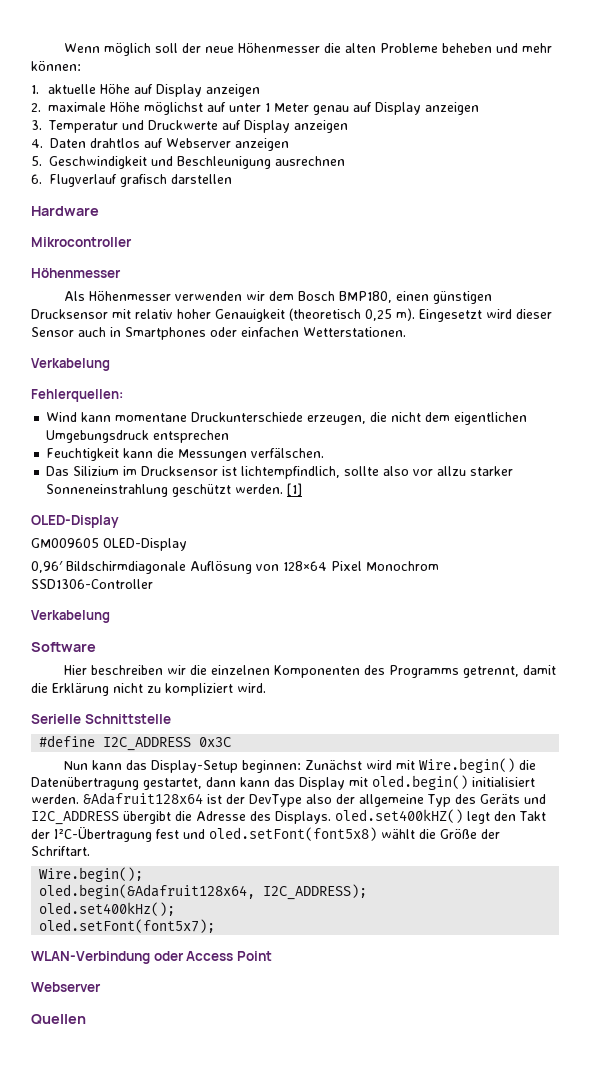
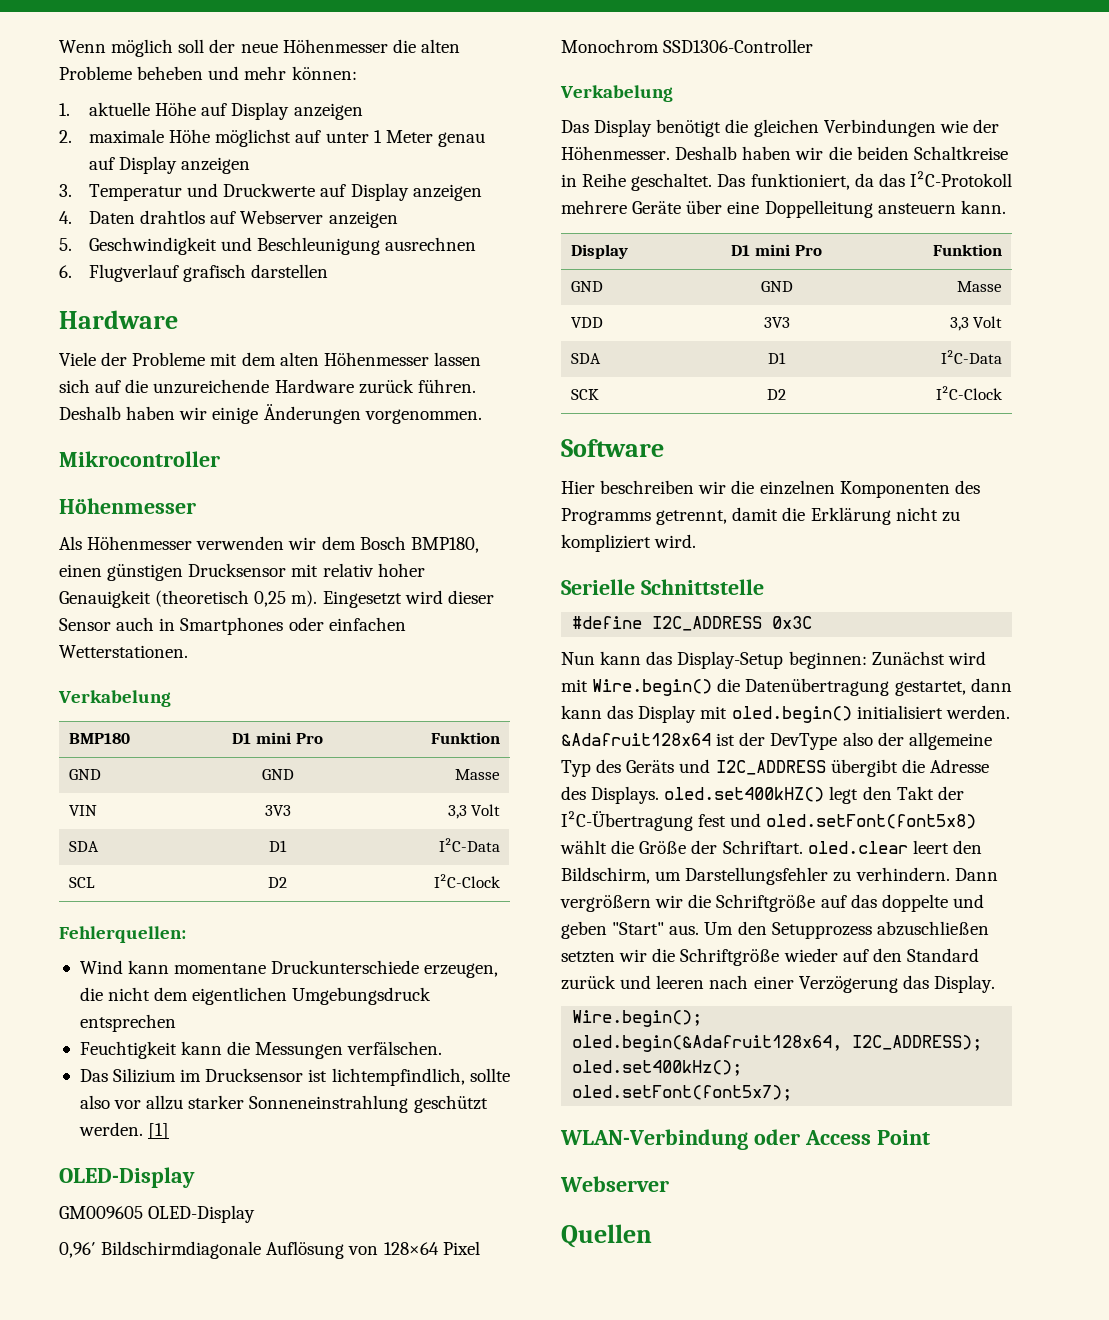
(99, 211) none -> [59,352,481,366] [59,379,476,394] [59,404,482,424] // Viele der Probleme mit dem alten Höhenmesser lassen sich auf die unzureichende Hardware zurück führen. Deshalb haben wir einige Änderungen vorgenommen.
(110, 364) none -> [68,733,130,744] [232,732,323,744] [431,732,501,744] [68,769,101,780] [261,769,294,780] [455,769,501,780] [68,805,97,816] [264,805,291,816] [447,804,501,819] [68,841,99,852] [269,840,287,852] [439,838,501,852] [68,877,95,888] [268,877,287,888] [434,874,501,888] // BMP180 | D1 mini Pro | Funktion // GND | GND | Masse // VIN | 3V3 | 3,3 Volt // SDA | D1 | I²C-Data // SCL | D2 | I²C-Clock
(110, 616) none -> [561,119,999,137] [561,146,1008,160] [561,171,1012,191] [561,200,1006,218] [570,244,628,259] [731,244,822,256] [933,244,1003,256] [570,281,603,292] [760,281,793,292] [957,281,1003,292] [570,317,603,328] [763,317,790,328] [949,316,1003,331] [570,353,601,364] [768,352,786,364] [941,350,1003,364] [570,389,599,400] [767,389,786,400] [936,386,1003,400] // Das Display benötigt die gleichen Verbindungen wie der Höhenmesser. Deshalb haben wir die beiden Schaltkreise in Reihe geschaltet. Das funktioniert, da das I²C-Protokoll mehrere Geräte über eine Doppelleitung ansteuern kann. // Display | D1 mini Pro | Funktion // GND | GND | Masse // VDD | 3V3 | 3,3 Volt // SDA | D1 | I²C-Data // SCK | D2 | I²C-Clock
(90, 851) none -> [807,840,982,854] [561,867,998,885] [560,894,984,912] [561,921,989,939] [561,948,979,966] [561,975,995,993] oled.clear leert den Bildschirm, um Darstellungsfehler zu verhindern. Dann vergrößern wir die Schriftgröße auf das doppelte und geben "Start" aus. Um den Setupprozess abzuschließen setzten wir die Schriftgröße wieder auf den Standard zurück und leeren nach einer Verzögerung das Display.

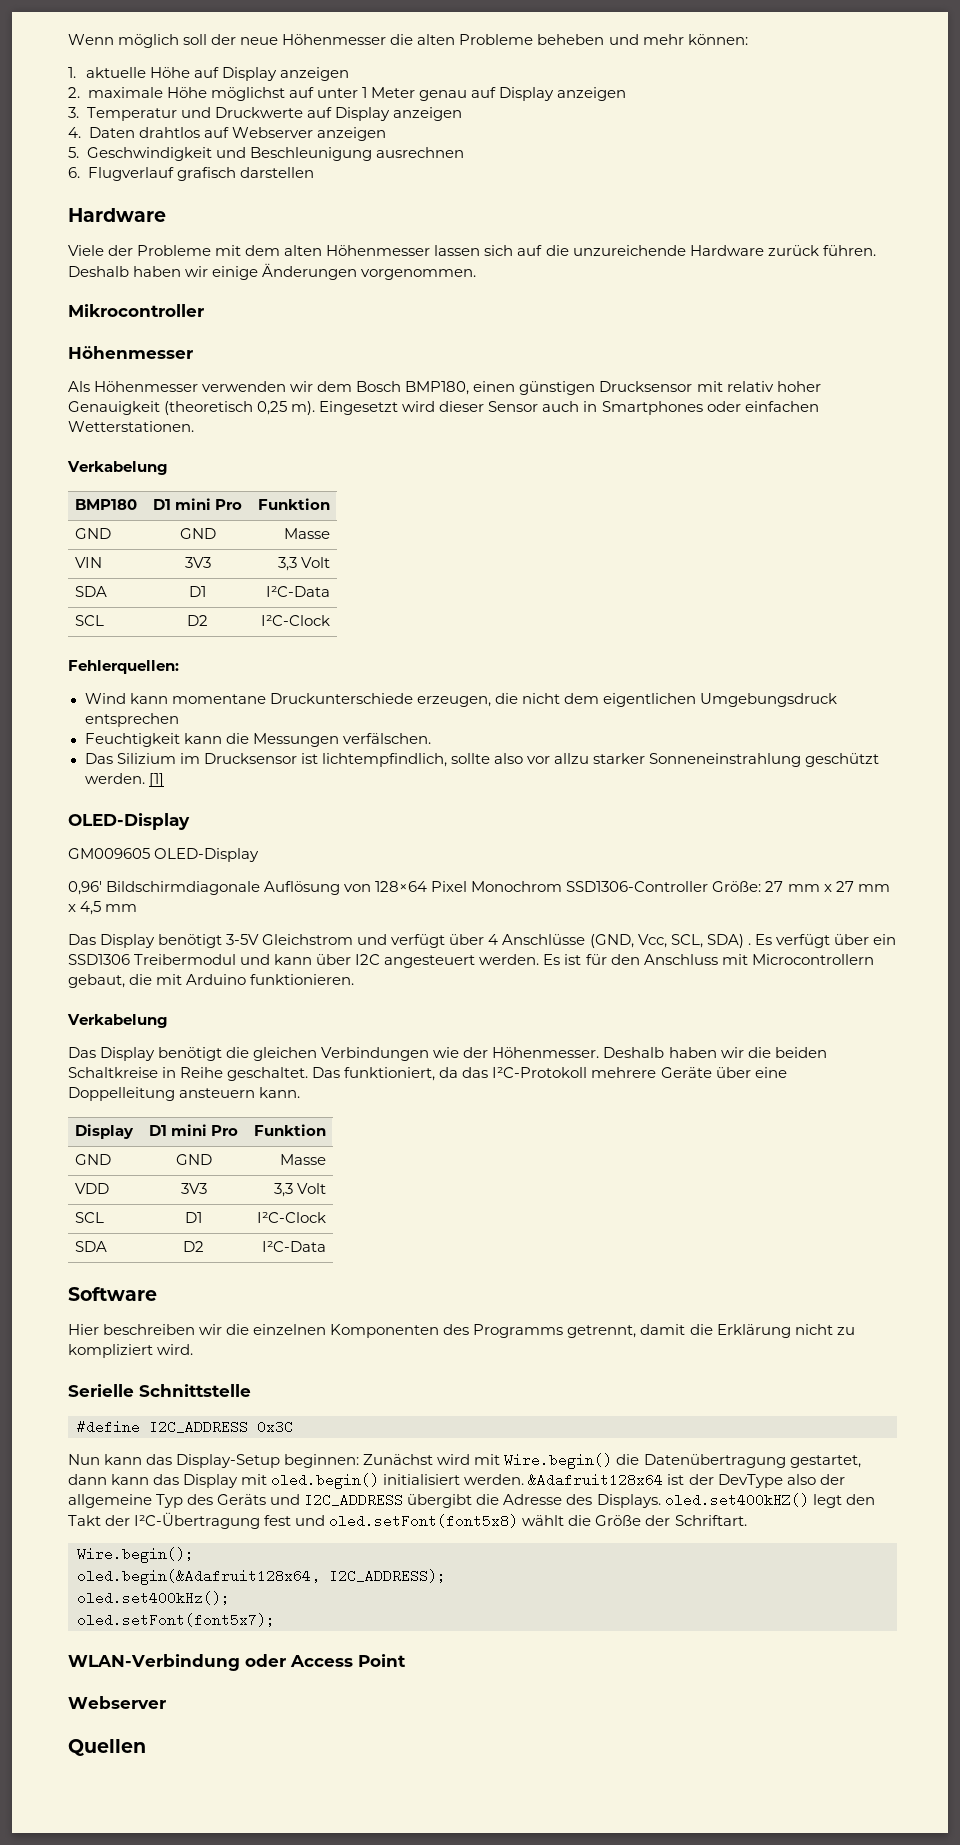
(814, 46) none -> [712,881,890,892] [68,901,138,915] [68,934,896,948] [68,954,874,968] [68,974,355,988] Größe: 27 mm x 27 mm x 4,5 mm // Das Display benötigt 3-5V Gleichstrom und verfügt über 4 Anschlüsse (GND, Vcc, SCL, SDA) . Es verfügt über ein SSD1306 Treibermodul und kann über I2C angesteuert werden. Es ist für den Anschluss mit Microcontrollern gebaut, die mit Arduino funktionieren.
[570,353,601,364] [768,352,786,364] [941,350,1003,364] [570,389,599,400] [767,389,786,400] [936,386,1003,400] SDA | D1 | I²C-Data // SCK | D2 | I²C-Clock -> [74,1212,104,1223] [185,1212,202,1223] [257,1212,327,1223] [74,1241,107,1252] [183,1241,204,1252] [262,1241,327,1252] SCL | D1 | I²C-Clock // SDA | D2 | I²C-Data
[807,840,982,854] [561,867,998,885] [560,894,984,912] [561,921,989,939] [561,948,979,966] [561,975,995,993] oled.clear leert den Bildschirm, um Darstellungsfehler zu verhindern. Dann vergrößern wir die Schriftgröße auf das doppelte und geben "Start" aus. Um den Setupprozess abzuschließen setzten wir die Schriftgröße wieder auf den Standard zurück und leeren nach einer Verzögerung das Display. -> (747, 1520) none

